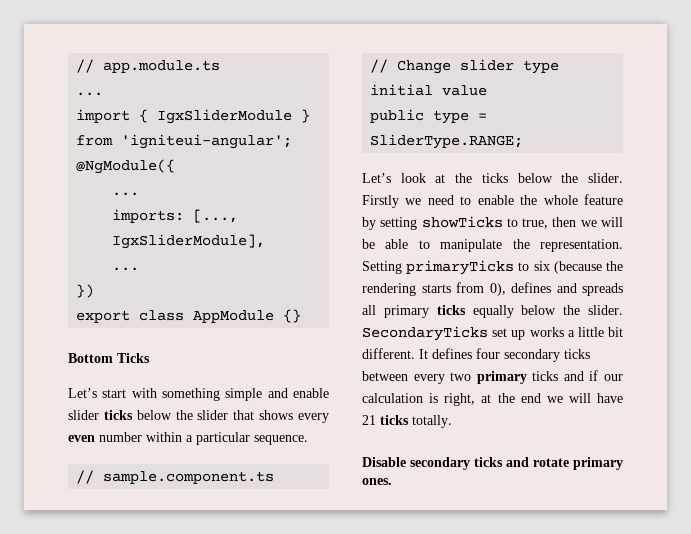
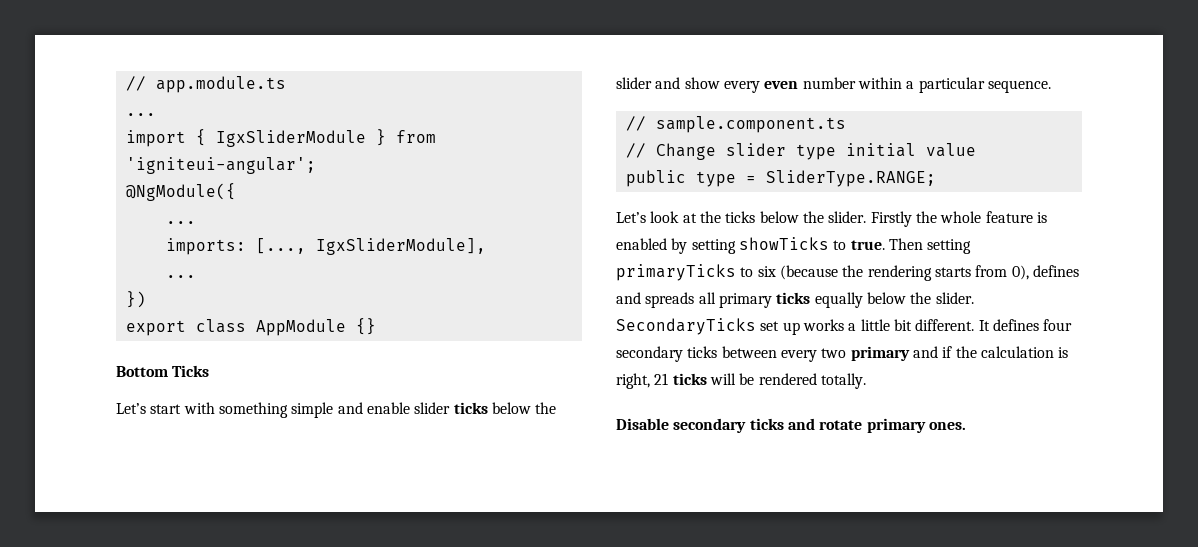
[233,410,294,420] that shows -> [655,77,720,89] and show
[405,195,514,205] we need to enable -> (912, 219) none
(623, 199) none -> [1036,212,1047,223] [616,238,667,250] is enabled
[522,217,623,229] [362,239,623,252] [362,261,402,274] true, then we will be able to manipulate the representation. Setting -> [850,238,972,254] true. Then setting
[532,371,559,381] ticks -> (910, 353) none
[604,374,623,381] our -> [955,346,977,358] the
[481,393,623,403] [362,415,409,425] at the end we will have 21 ticks -> [654,373,817,385] 21 ticks will be rendered

